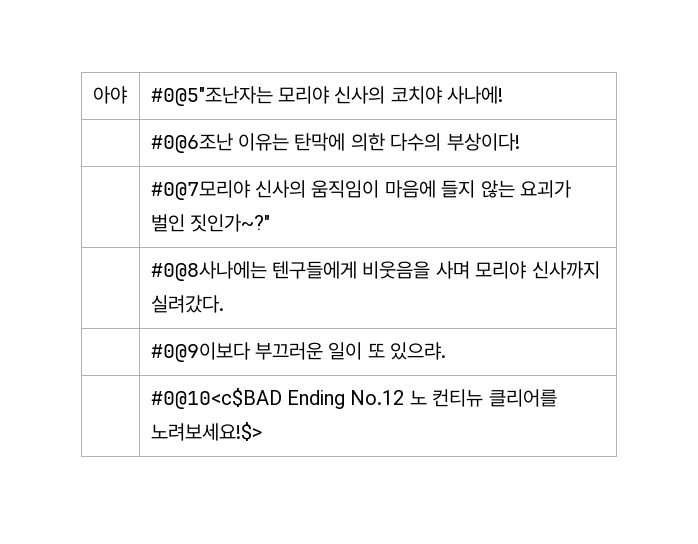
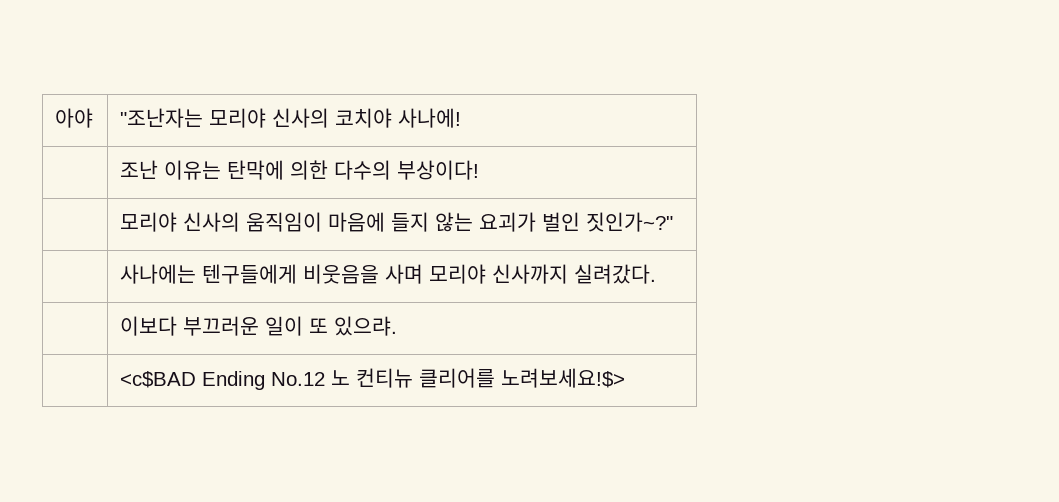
[150,86,273,106] #0@5"조난자는 -> [120,108,204,128] "조난자는
[150,133,233,153] #0@6조난 -> [120,160,159,179] 조난
[150,180,250,200] #0@7모리야 -> [120,212,178,232] 모리야
[150,261,267,281] #0@8사나에는 -> [120,264,197,284] 사나에는
[150,342,251,362] #0@9이보다 -> [120,316,178,336] 이보다
[150,388,282,409] #0@10<c$BAD -> [120,371,197,388] <c$BAD

